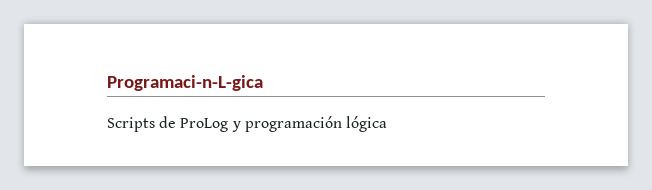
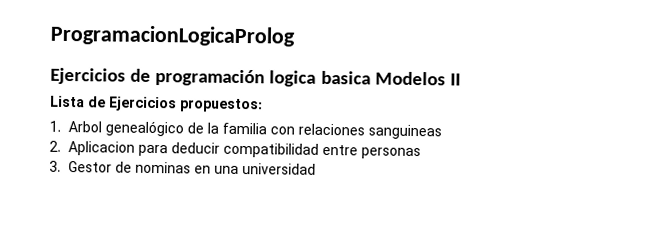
[107,75,263,91] [107,116,387,132] Programaci-n-L-gica // Scripts de ProLog y programación lógica -> [50,24,295,47] [50,67,461,87] [50,95,263,113] [49,120,442,140] [49,140,421,160] [49,160,316,175] ProgramacionLogicaProlog // Ejercicios de programación logica basica Modelos II // Lista de Ejercicios propuestos: // 1. Arbol genealógico de la familia con relaciones sanguineas // 2. Aplicacion para deducir compatibilidad entre personas // 3. Gestor de nominas en una universidad

